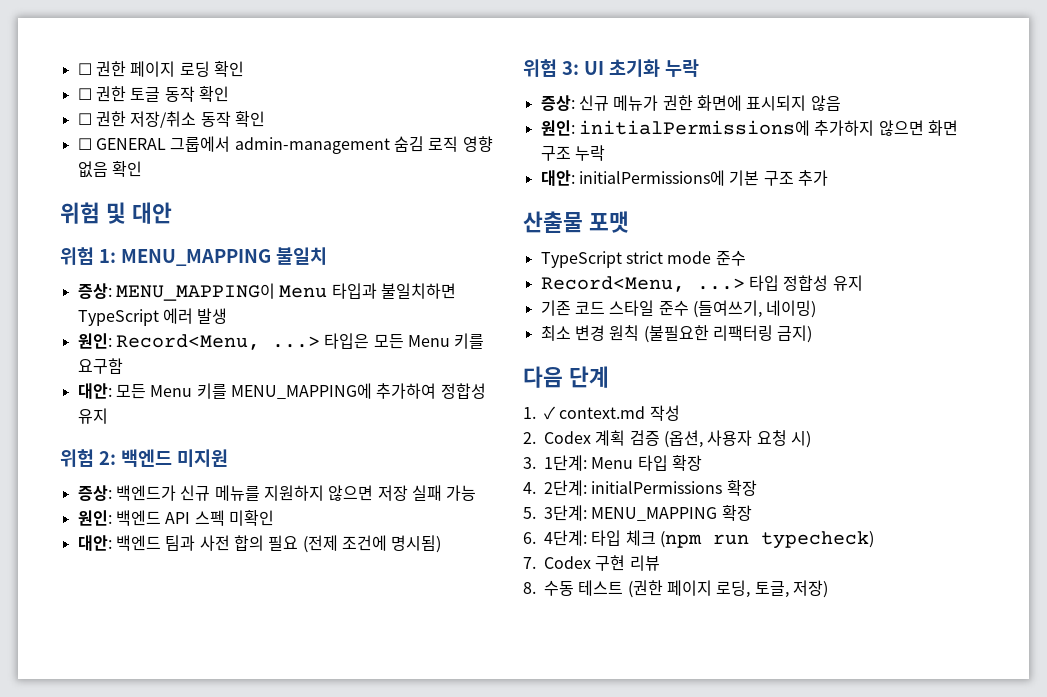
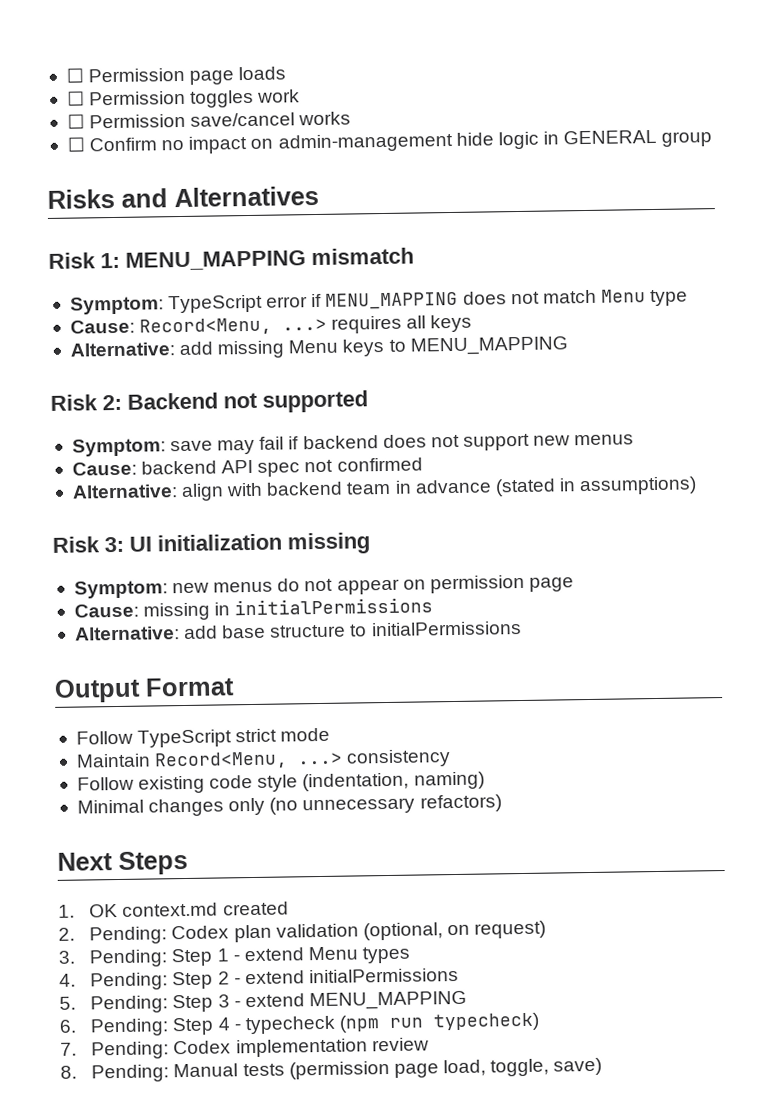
[77,61,244,77] [77,86,229,102] [77,111,265,128] [77,136,493,154] [77,161,142,178] [60,202,172,224] [60,247,327,266] [77,283,456,301] [77,308,228,326] [77,333,485,350] [77,358,123,374] [77,383,486,399] [77,408,108,424] [60,449,228,467] [77,485,477,501] [77,510,274,526] [77,535,442,553] [523,59,699,77] [540,95,841,111] [540,120,958,136] [540,145,605,161] [540,170,828,186] [523,211,629,233] ☐ 권한 페이지 로딩 확인 // ☐ 권한 토글 동작 확인 // ☐ 권한 저장/취소 동작 확인 // ☐ GENERAL 그룹에서 admin-management 숨김 로직 영향 없음 확인 // 위험 및 대안 // 위험 1: MENU_MAPPING 불일치 // 증상: MENU_MAPPING이 Menu 타입과 불일치하면 TypeScript 에러 발생 // 원인: Record<Menu, ...> 타입은 모든 Menu 키를 요구함 // 대안: 모든 Menu 키를 MENU_MAPPING에 추가하여 정합성 유지 // 위험 2: 백엔드 미지원 // 증상: 백엔드가 신규 메뉴를 지원하지 않으면 저장 실패 가능 // 원인: 백엔드 API 스펙 미확인 // 대안: 백엔드 팀과 사전 합의 필요 (전제 조건에 명시됨) // 위험 3: UI 초기화 누락 // 증상: 신규 메뉴가 권한 화면에 표시되지 않음 // 원인: initialPermissions에 추가하지 않으면 화면 구조 누락 // 대안: initialPermissions에 기본 구조 추가 // 산출물 포맷 // -> [65,66,287,85] [66,89,301,108] [66,111,352,129] [66,129,713,154] [47,185,319,209] [48,247,414,271] [69,289,689,315] [69,314,473,336] [69,336,568,359] [50,390,368,413] [71,433,635,457] [71,457,423,477] [71,476,698,502] [52,532,370,555] [73,574,574,599] [73,597,434,621] [74,620,522,641] [54,677,235,703] [75,730,133,745] ☐ Permission page loads // ☐ Permission toggles work // ☐ Permission save/cancel works // ☐ Confirm no impact on admin-management hide logic in GENERAL group // Risks and Alternatives // Risk 1: MENU_MAPPING mismatch // Symptom: TypeScript error if MENU_MAPPING does not match Menu type // Cause: Record<Menu, ...> requires all keys // Alternative: add missing Menu keys to MENU_MAPPING // Risk 2: Backend not supported // Symptom: save may fail if backend does not support new menus // Cause: backend API spec not confirmed // Alternative: align with backend team in advance (stated in assumptions) // Risk 3: UI initialization missing // Symptom: new menus do not appear on permission page // Cause: missing in initialPermissions // Alternative: add base structure to initialPermissions // Output Format // Follow
[715,250,746,266] [540,275,863,292] [540,300,817,318] [540,325,813,343] [523,366,609,388] [523,405,680,421] [523,430,811,448] [523,455,702,471] [523,480,757,496] 준수 // Record<Menu, ...> 타입 정합성 유지 // 기존 코드 스타일 준수 (들여쓰기, 네이밍) // 최소 변경 원칙 (불필요한 리팩터링 금지) // 다음 단계 // 1. ✓ context.md 작성 // 2. Codex 계획 검증 (옵션, 사용자 요청 시) // 3. 1단계: Menu 타입 확장 // 4. 2단계: initialPermissions 확장 -> [75,749,452,770] [76,771,485,794] [76,794,502,817] [57,850,188,875] [58,901,289,918] [58,920,547,945] [58,946,412,968] [59,967,459,991] // Maintain Record<Menu, ...> consistency // Follow existing code style (indentation, naming) // Minimal changes only (no unnecessary refactors) // Next Steps // 1. OK context.md created // 2. Pending: Codex plan validation (optional, on request) // 3. Pending: Step 1 - extend Menu types // 4. Pending: Step 2 - extend initialPermissions
[544,505,752,521] 3단계: MENU_MAPPING 확장 -> [90,990,467,1014] Pending: Step 3 - extend MENU_MAPPING
[544,530,656,546] 4단계: 타입 체크 -> [90,1015,336,1037] Pending: Step 4 - typecheck
[544,555,660,571] [523,580,828,598] Codex 구현 리뷰 // 8. 수동 테스트 (권한 페이지 로딩, 토글, 저장) -> [91,1037,429,1060] [60,1057,603,1083] Pending: Codex implementation review // 8. Pending: Manual tests (permission page load, toggle, save)

